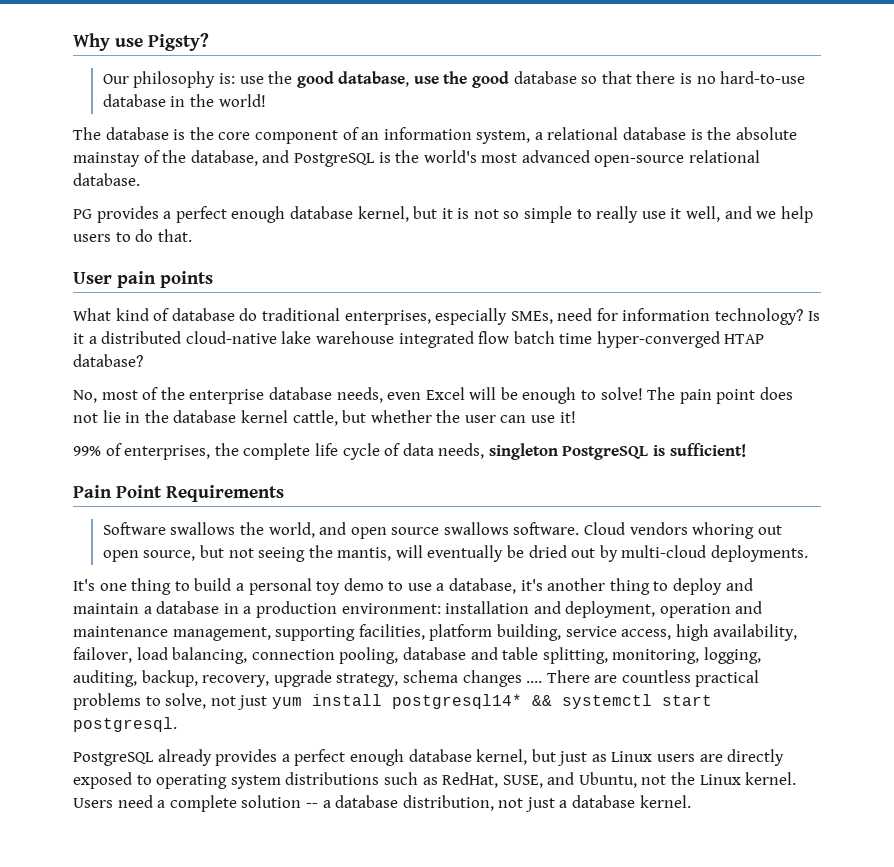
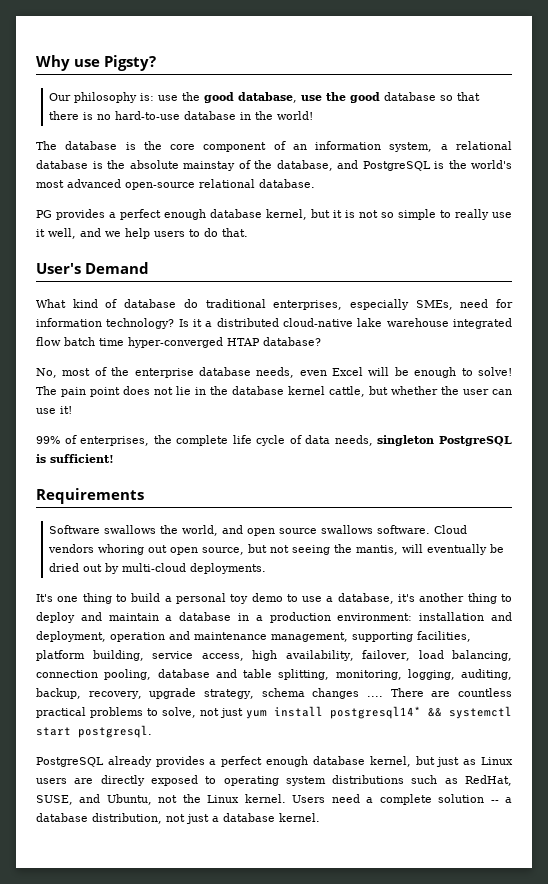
[73,271,213,288] User pain points -> [36,262,150,274] User's Demand
[73,485,162,498] Pain Point -> (114, 458) none

